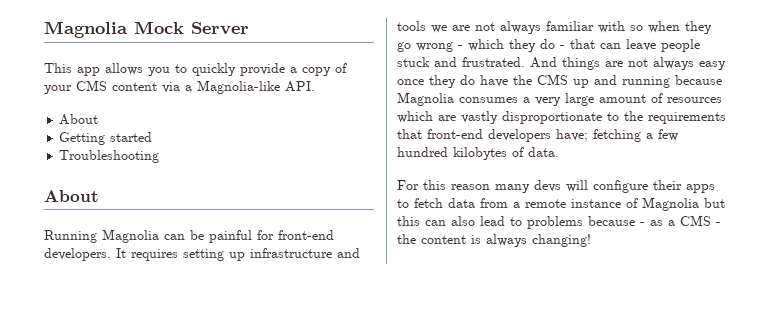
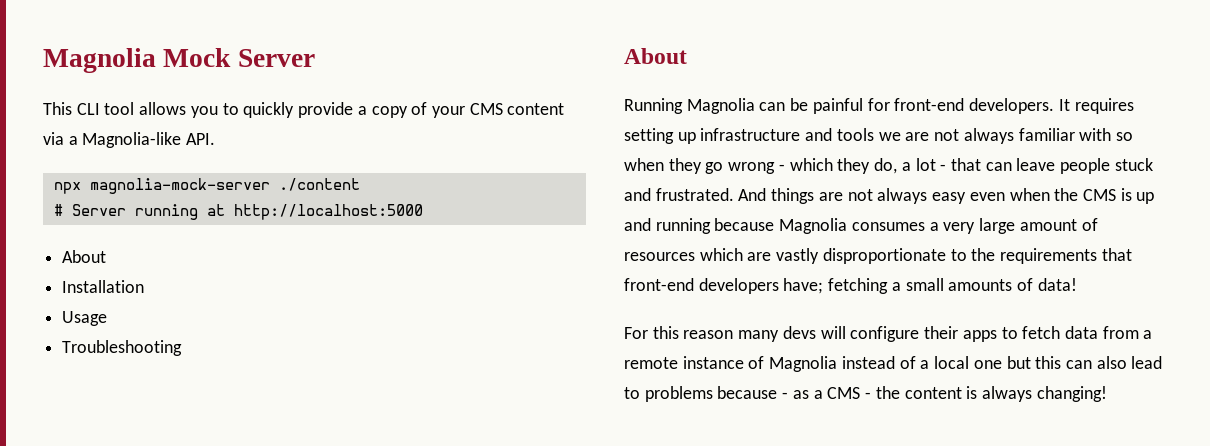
[77,67,100,76] app -> [76,102,135,115] CLI tool
[59,114,99,125] [59,132,153,145] // About // Getting started -> [53,178,360,194] [53,204,423,220] [62,250,107,263] [62,280,145,293] [62,311,108,326] // npx magnolia-mock-server ./content // # Server running at http://localhost:5000 // About // Installation // Usage
[540,39,555,49] do -> [874,158,936,174] do, a lot
[397,75,508,88] once they do have -> [969,188,1050,201] even when
(568, 79) none -> [1120,188,1132,201] is
[658,129,678,141] [397,147,559,160] few hundred kilobytes of data. -> [905,278,1077,291] small amounts of data!
(699, 204) none -> [841,356,1002,369] instead of a local one

